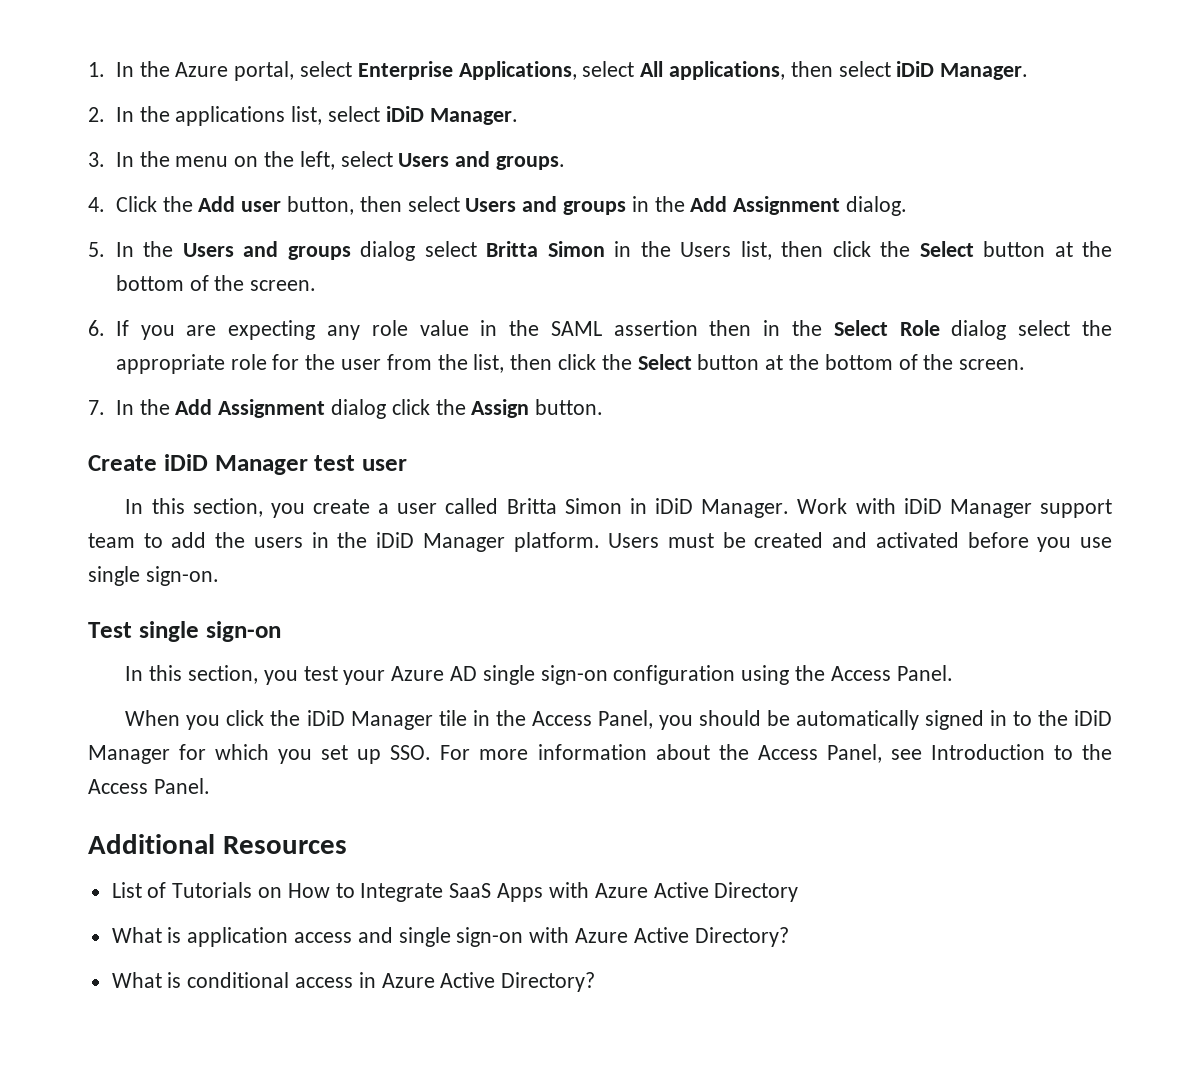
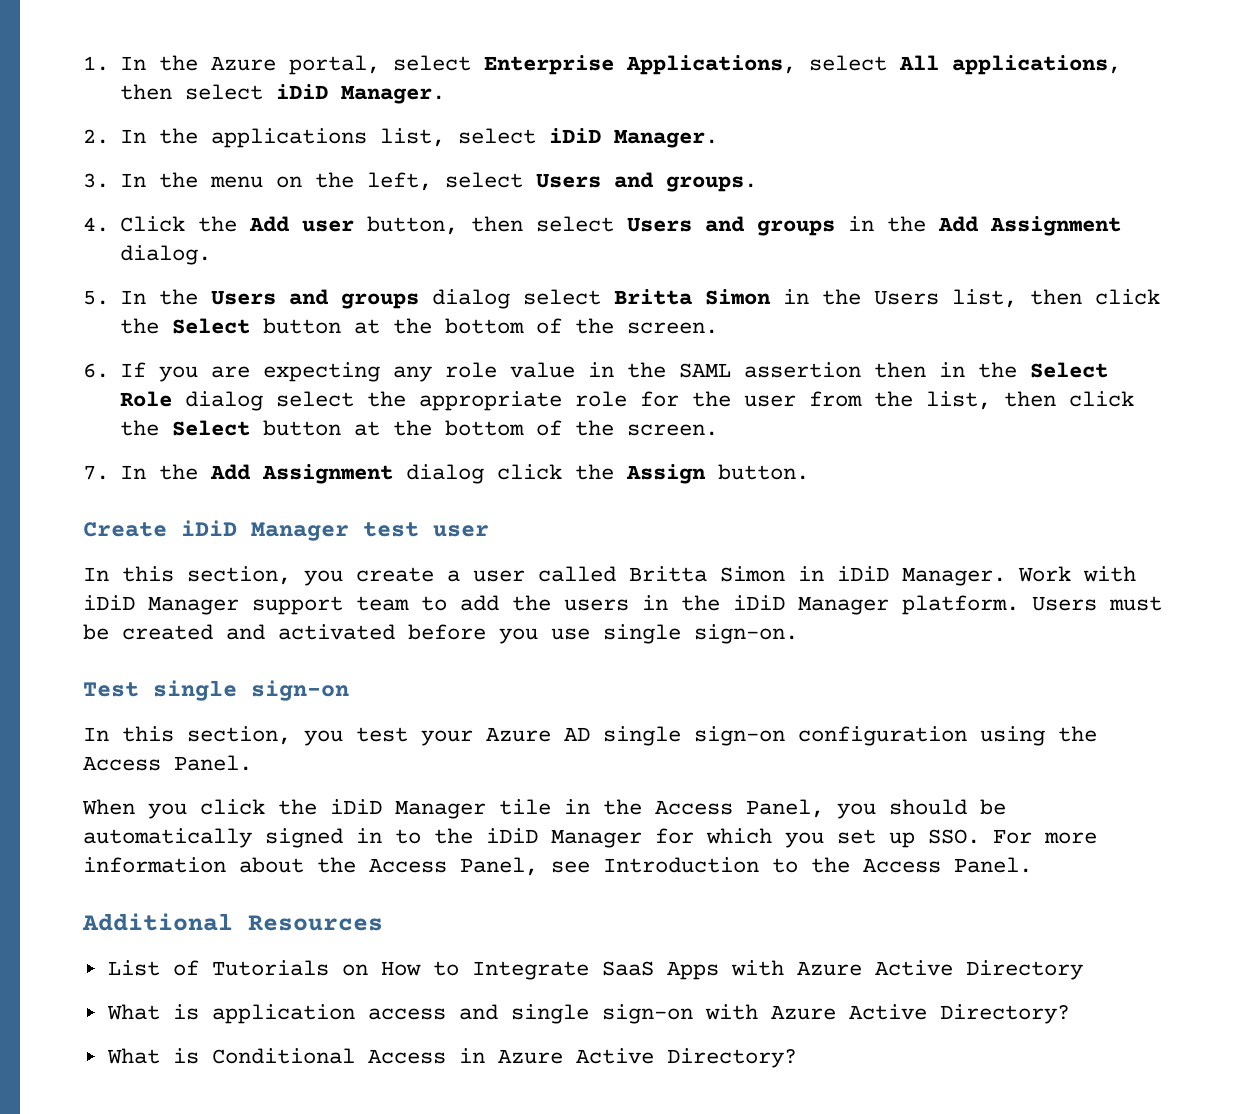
[187,972,354,988] conditional access -> [211,1048,446,1064] Conditional Access

